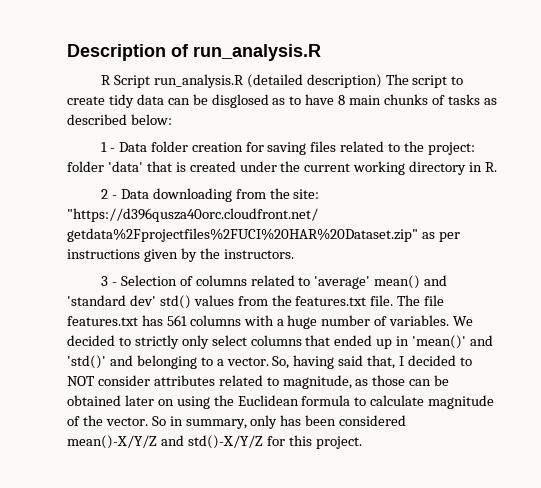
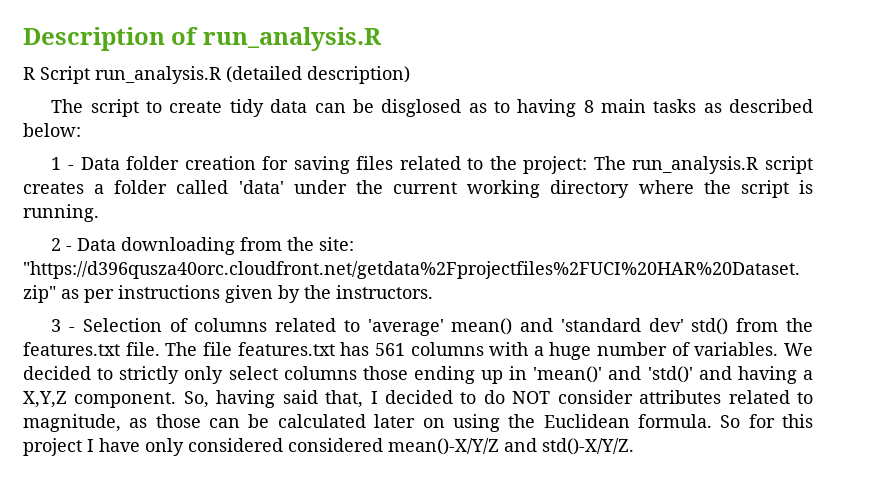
(382, 81) none -> (410, 75) //
[305,94,335,105] have -> [517,99,577,117] having
[384,94,445,105] chunks of -> (646, 106) none
[67,161,236,172] folder 'data' that is created -> [593,156,814,174] [23,180,284,194] The run_analysis.R script creates a folder called 'data'
[469,162,498,172] in R. -> [638,180,814,198] [23,204,99,222] where the script is running.
[193,295,234,306] values -> (729, 326) none
[305,335,373,346] that ended -> [362,366,475,384] those ending
[136,355,269,369] belonging to a vector. -> [737,366,813,384] [23,391,177,408] having a X,Y,Z component.
(472, 361) none -> [483,390,505,404] do
[67,395,121,406] obtained -> [277,414,366,428] calculated
[301,395,495,409] [67,415,407,429] [67,435,362,449] formula to calculate magnitude of the vector. So in summary, only has been considered mean()-X/Y/Z and std()-X/Y/Z for this project. -> [637,414,814,428] [23,438,634,456] formula. So for this project I have only considered considered mean()-X/Y/Z and std()-X/Y/Z.

